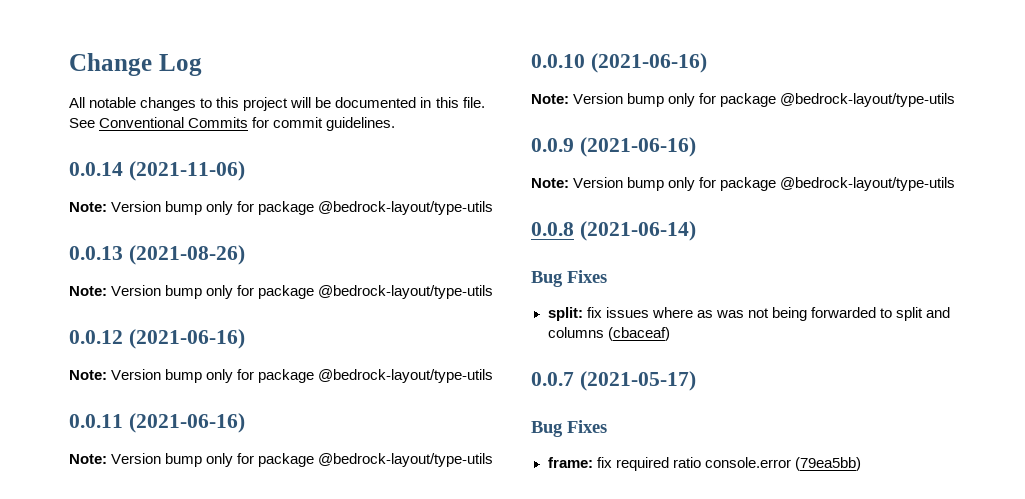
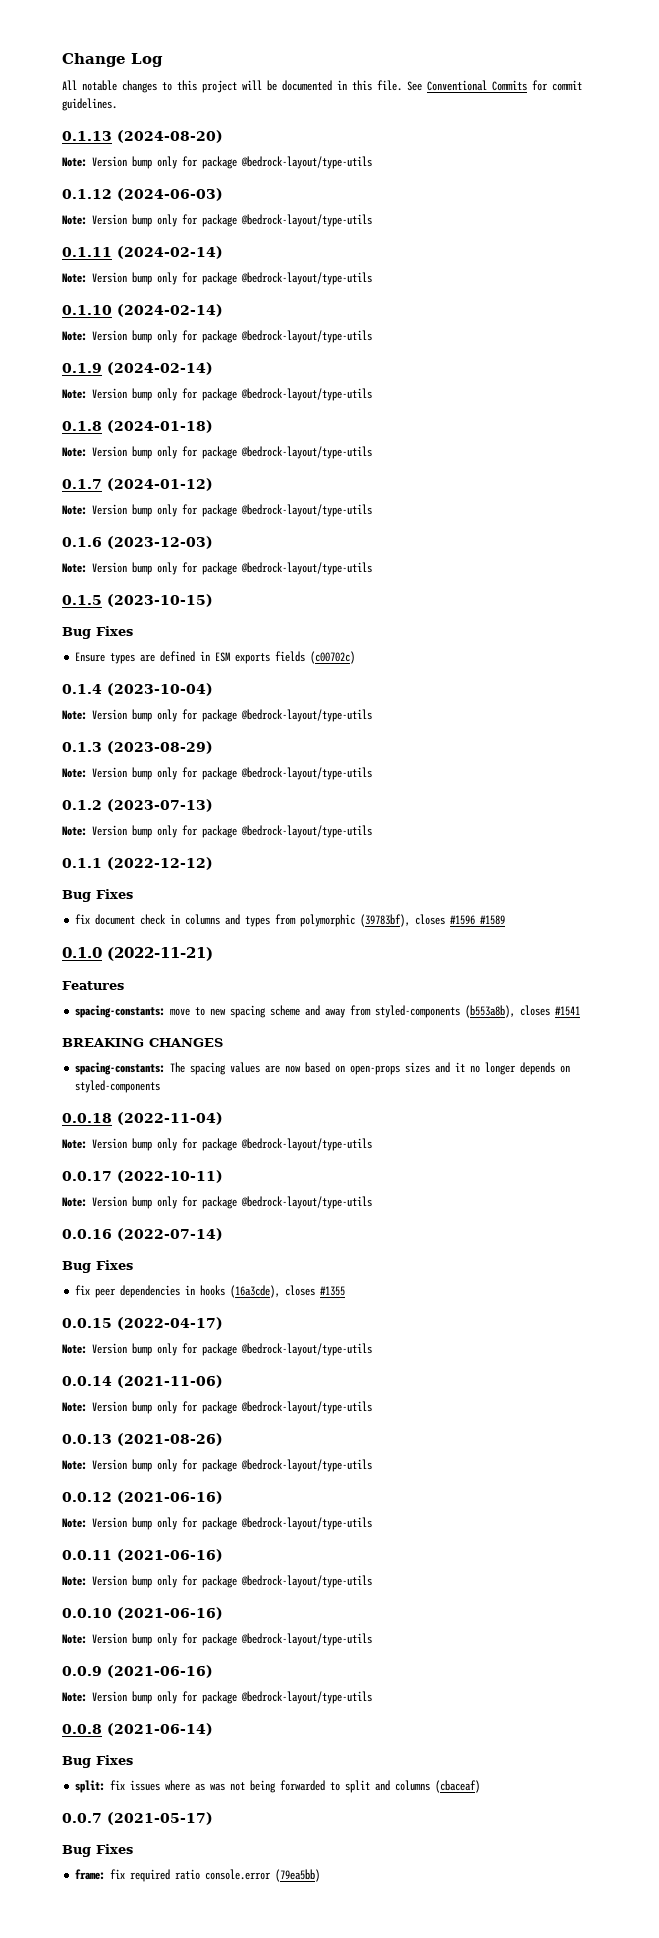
(396, 124) none -> [62,130,223,143] [62,156,372,169] [62,188,223,201] [62,214,372,227] [62,246,223,259] [62,272,372,285] [62,304,223,317] [62,330,372,343] [62,362,213,375] [62,388,372,401] [62,420,213,433] [62,446,372,459] [62,478,213,491] [62,504,372,517] [62,536,213,549] [62,562,372,575] [62,594,213,607] [62,626,133,639] [75,651,356,664] [62,683,213,696] [62,709,372,722] [62,741,213,754] [62,767,372,780] [62,799,213,812] [62,825,372,838] [62,857,213,870] [62,889,133,902] [75,914,506,927] [62,947,213,961] [62,981,124,990] [75,1005,581,1018] [62,1038,223,1047] [75,1062,571,1075] [75,1080,161,1093] [62,1112,223,1125] [62,1138,372,1151] [62,1170,223,1183] [62,1196,372,1209] [62,1228,223,1241] [62,1260,133,1273] [75,1285,346,1298] [62,1317,223,1330] [62,1343,372,1356] // 0.1.13 (2024-08-20) // Note: Version bump only for package @bedrock-layout/type-utils // 0.1.12 (2024-06-03) // Note: Version bump only for package @bedrock-layout/type-utils // 0.1.11 (2024-02-14) // Note: Version bump only for package @bedrock-layout/type-utils // 0.1.10 (2024-02-14) // Note: Version bump only for package @bedrock-layout/type-utils // 0.1.9 (2024-02-14) // Note: Version bump only for package @bedrock-layout/type-utils // 0.1.8 (2024-01-18) // Note: Version bump only for package @bedrock-layout/type-utils // 0.1.7 (2024-01-12) // Note: Version bump only for package @bedrock-layout/type-utils // 0.1.6 (2023-12-03) // Note: Version bump only for package @bedrock-layout/type-utils // 0.1.5 (2023-10-15) // Bug Fixes // Ensure types are defined in ESM exports fields (c00702c) // 0.1.4 (2023-10-04) // Note: Version bump only for package @bedrock-layout/type-utils // 0.1.3 (2023-08-29) // Note: Version bump only for package @bedrock-layout/type-utils // 0.1.2 (2023-07-13) // Note: Version bump only for package @bedrock-layout/type-utils // 0.1.1 (2022-12-12) // Bug Fixes // fix document check in columns and types from polymorphic (39783bf), closes #1596 #1589 // 0.1.0 (2022-11-21) // Features // spacing-constants: move to new spacing scheme and away from styled-components (b553a8b), closes #1541 // BREAKING CHANGES // spacing-constants: The spacing values are now based on open-props sizes and it no longer depends on styled-components // 0.0.18 (2022-11-04) // Note: Version bump only for package @bedrock-layout/type-utils // 0.0.17 (2022-10-11) // Note: Version bump only for package @bedrock-layout/type-utils // 0.0.16 (2022-07-14) // Bug Fixes // fix peer dependencies in hooks (16a3cde), closes #1355 // 0.0.15 (2022-04-17) // Note: Version bump only for package @bedrock-layout/type-utils

